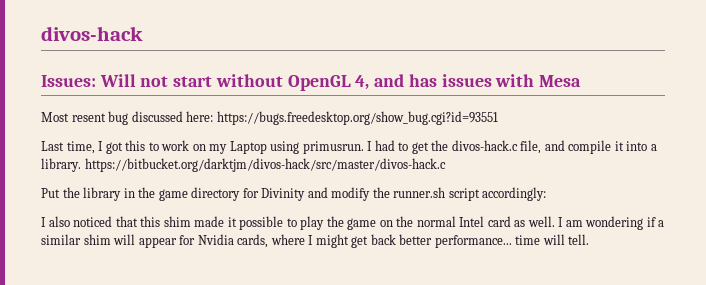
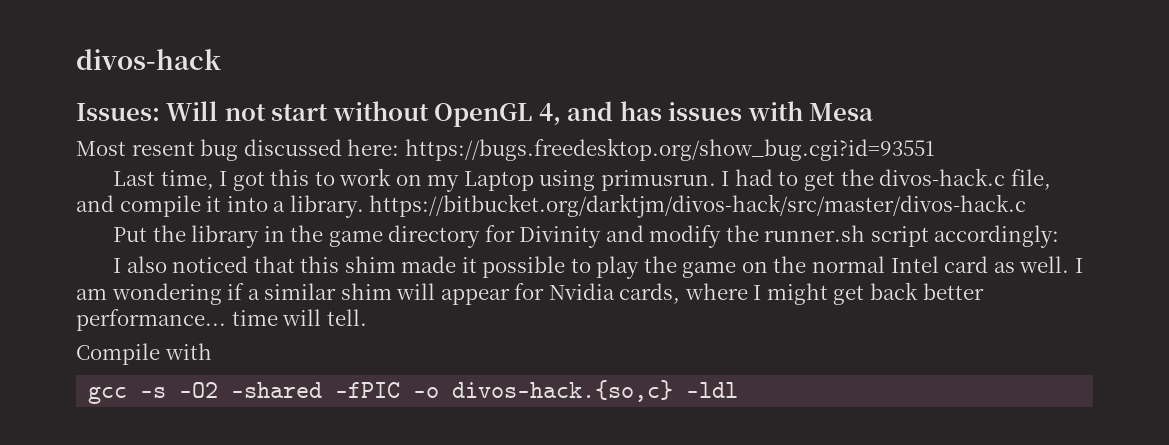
(590, 239) none -> [76,343,212,365] [88,380,739,404] // Compile with // gcc -s -O2 -shared -fPIC -o divos-hack.{so,c} -ldl

